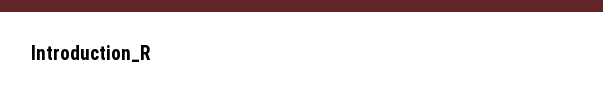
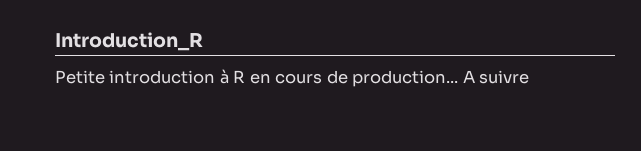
(151, 53) none -> [55,69,530,87] // Petite introduction à R en cours de production... A suivre

